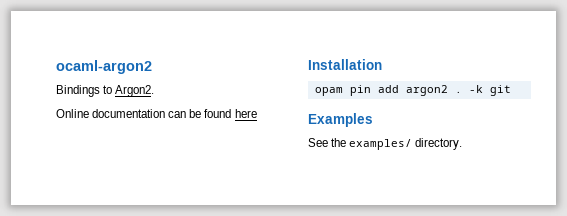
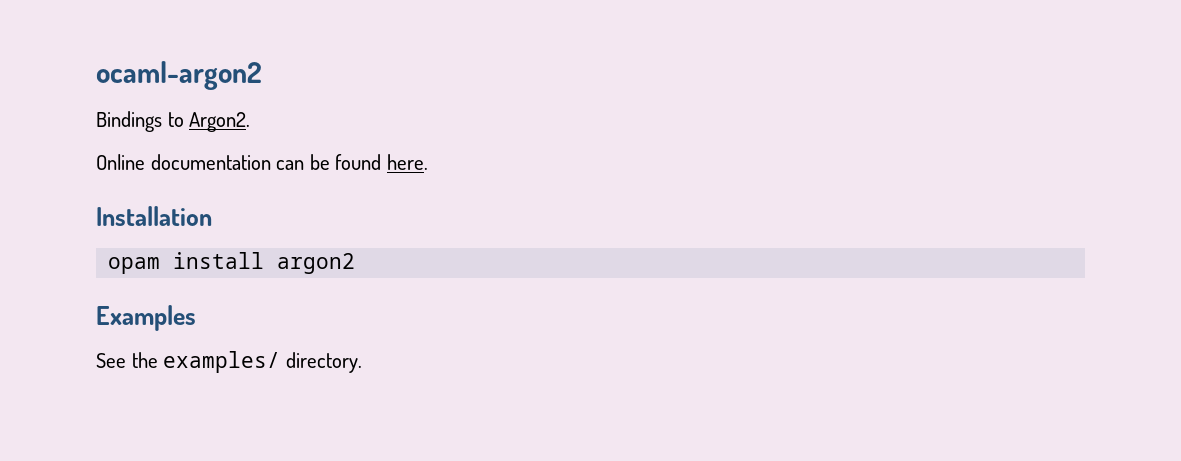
[234,109,257,118] here -> [386,154,428,170] here.
[349,85,399,96] pin add -> [173,252,265,269] install
[454,85,511,96] . -k git -> (356, 263) none

